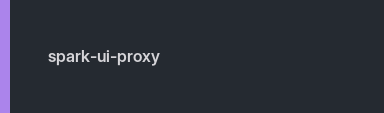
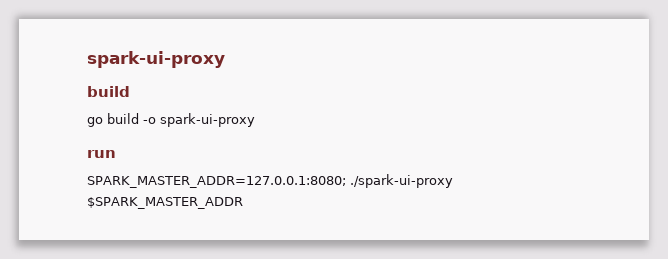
[48,50,160,66] spark-ui-proxy -> [87,51,225,68] [87,86,130,97] [87,113,255,127] [87,150,116,158] [87,174,453,188] [87,197,243,209] spark-ui-proxy // build // go build -o spark-ui-proxy // run // SPARK_MASTER_ADDR=127.0.0.1:8080; ./spark-ui-proxy $SPARK_MASTER_ADDR

